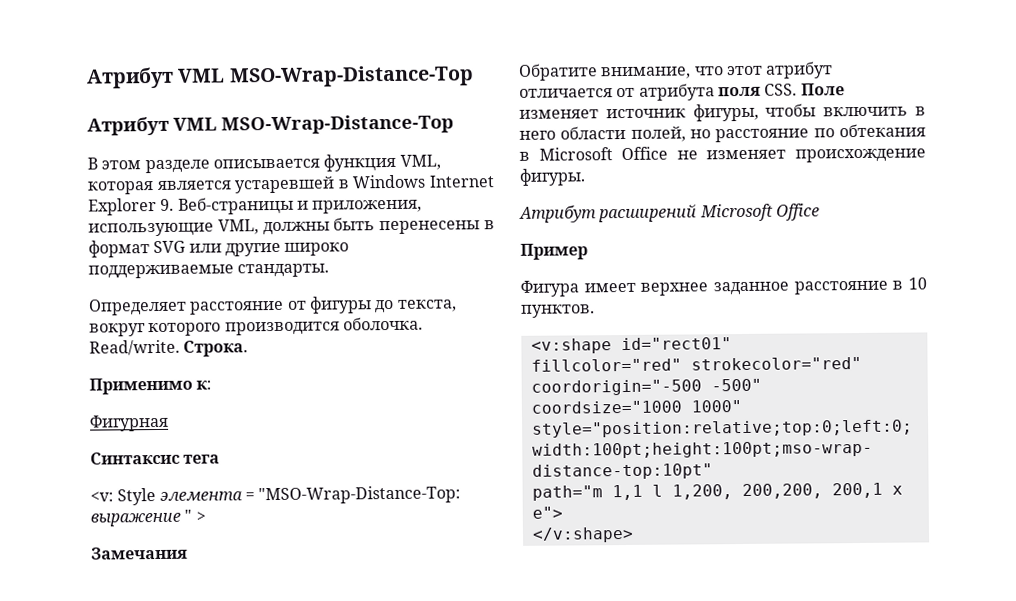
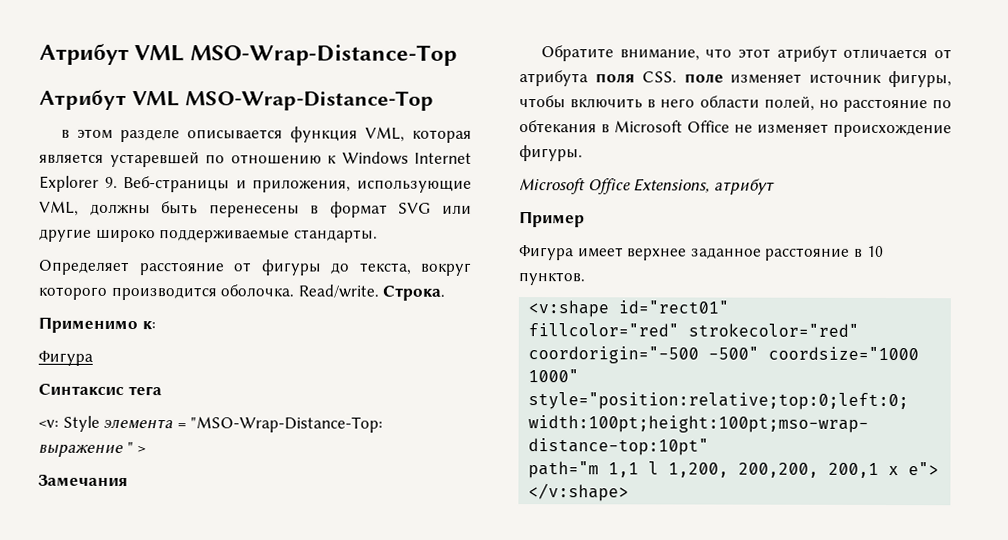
[87,157,98,170] В -> [61,128,71,139] в
[337,179,350,189] в -> [205,154,337,165] по отношению к
[89,414,169,432] Фигурная -> [38,350,93,366] Фигура
[800,83,845,96] Поле -> [683,73,724,83] поле
[519,203,820,223] Атрибут расширений Microsoft Office -> [519,178,775,195] Microsoft Office Extensions, атрибут

